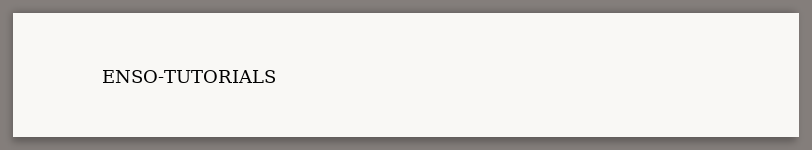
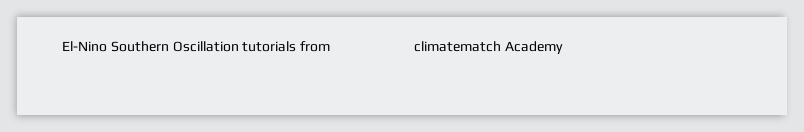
[102,70,276,83] ENSO-TUTORIALS -> [62,41,563,54] El-Nino Southern Oscillation tutorials from climatematch Academy

